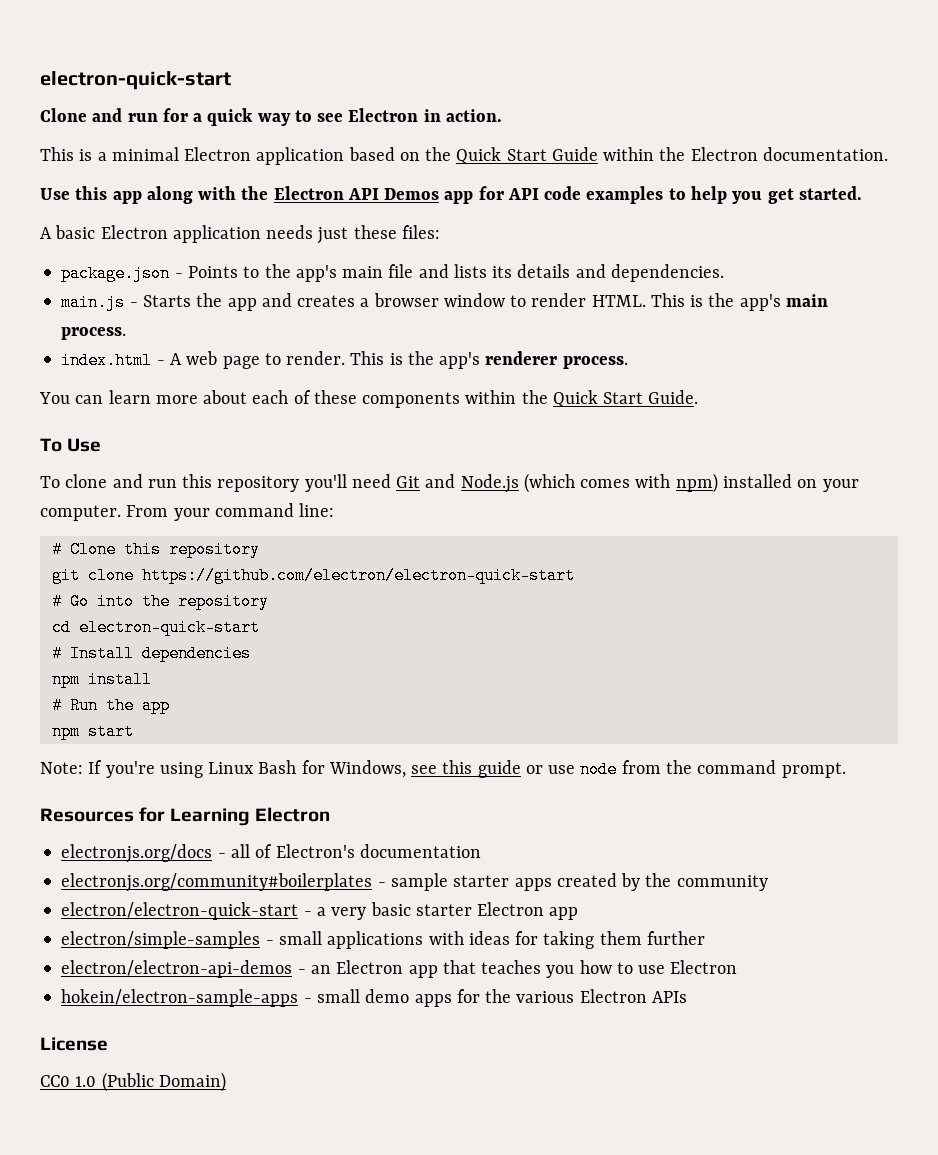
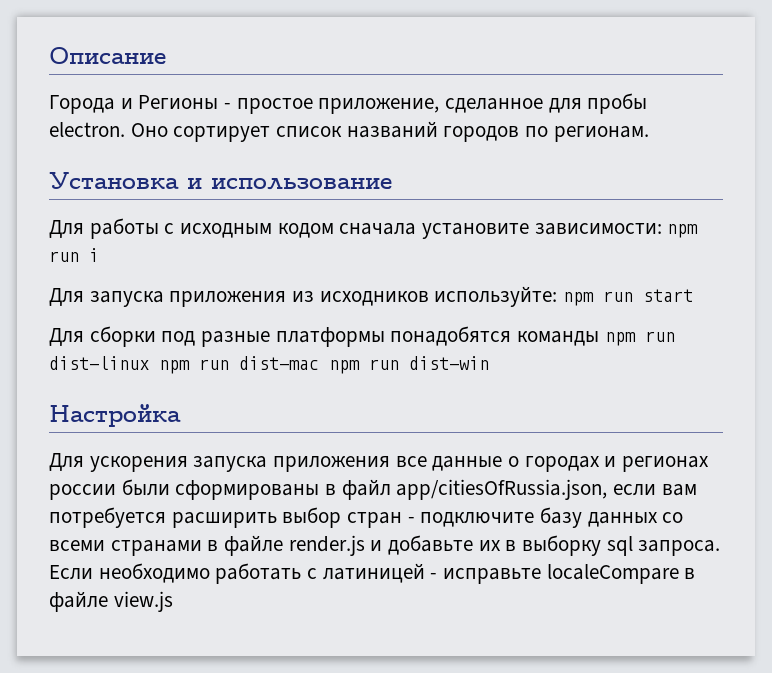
[40,71,231,90] [40,108,502,126] [40,147,888,165] [40,186,862,204] [40,225,440,244] [61,264,724,282] [61,293,828,311] [61,327,127,340] [61,351,628,369] [39,390,699,408] [40,438,102,452] [40,473,859,493] [40,503,335,521] [51,541,260,558] [51,567,575,584] [51,593,269,610] [51,619,260,636] [51,645,251,662] [51,671,152,688] [51,697,170,714] [51,723,134,740] [40,760,846,778] [40,807,331,826] [61,844,481,863] [61,873,768,892] [61,902,579,920] [61,931,705,949] [61,960,738,978] [61,989,687,1007] [40,1037,108,1051] [40,1072,226,1092] electron-quick-start // Clone and run for a quick way to see Electron in action. // This is a minimal Electron application based on the Quick Start Guide within the Electron documentation. // Use this app along with the Electron API Demos app for API code examples to help you get started. // A basic Electron application needs just these files: // package.json - Points to the app's main file and lists its details and dependencies. // main.js - Starts the app and creates a browser window to render HTML. This is the app's main process. // index.html - A web page to render. This is the app's renderer process. // You can learn more about each of these components within the Quick Start Guide. // To Use // To clone and run this repository you'll need Git and Node.js (which comes with npm) installed on your computer. From your command line: // # Clone this repository // git clone https://github.com/electron/electron-quick-start // # Go into the repository // cd electron-quick-start // # Install dependencies // npm install // # Run the app // npm start // Note: If you're using Linux Bash for Windows, see this guide or use node from the command prompt. // Resources for Learning Electron // electronjs.org/docs - all of Electron's documentation // electronjs.org/community#boilerplates - sample starter apps created by the community // electron/electron-quick-start - a very basic starter Electron app // electron/simple-samples - small applications with ideas for taking them further // electron/electron-api-demos - an Electron app that teaches you how to use Electron // hokein/electron-sample-apps - small demo apps for the various Electron APIs // License // CC0 1.0 (Public Domain) -> [49,47,166,64] [49,93,648,114] [49,121,649,142] [49,172,392,190] [49,218,699,239] [49,248,99,262] [49,286,694,307] [49,326,675,347] [49,356,489,374] [49,404,181,427] [49,453,710,472] [49,479,697,500] [49,507,684,528] [49,535,721,556] [49,563,696,584] [49,591,173,612] Описание // Города и Регионы - простое приложение, сделанное для пробы electron. Оно сортирует список названий городов по регионам. // Установка и использование // Для работы с исходным кодом сначала установите зависимости: npm run i // Для запуска приложения из исходников используйте: npm run start // Для сборки под разные платформы понадобятся команды npm run dist-linux npm run dist-mac npm run dist-win // Настройка // Для ускорения запуска приложения все данные о городах и регионах россии были сформированы в файл app/citiesOfRussia.json, если вам потребуется расширить выбор стран - подключите базу данных со всеми странами в файле render.js и добавьте их в выборку sql запроса. Если необходимо работать с латиницей - исправьте localeCompare в файле view.js

